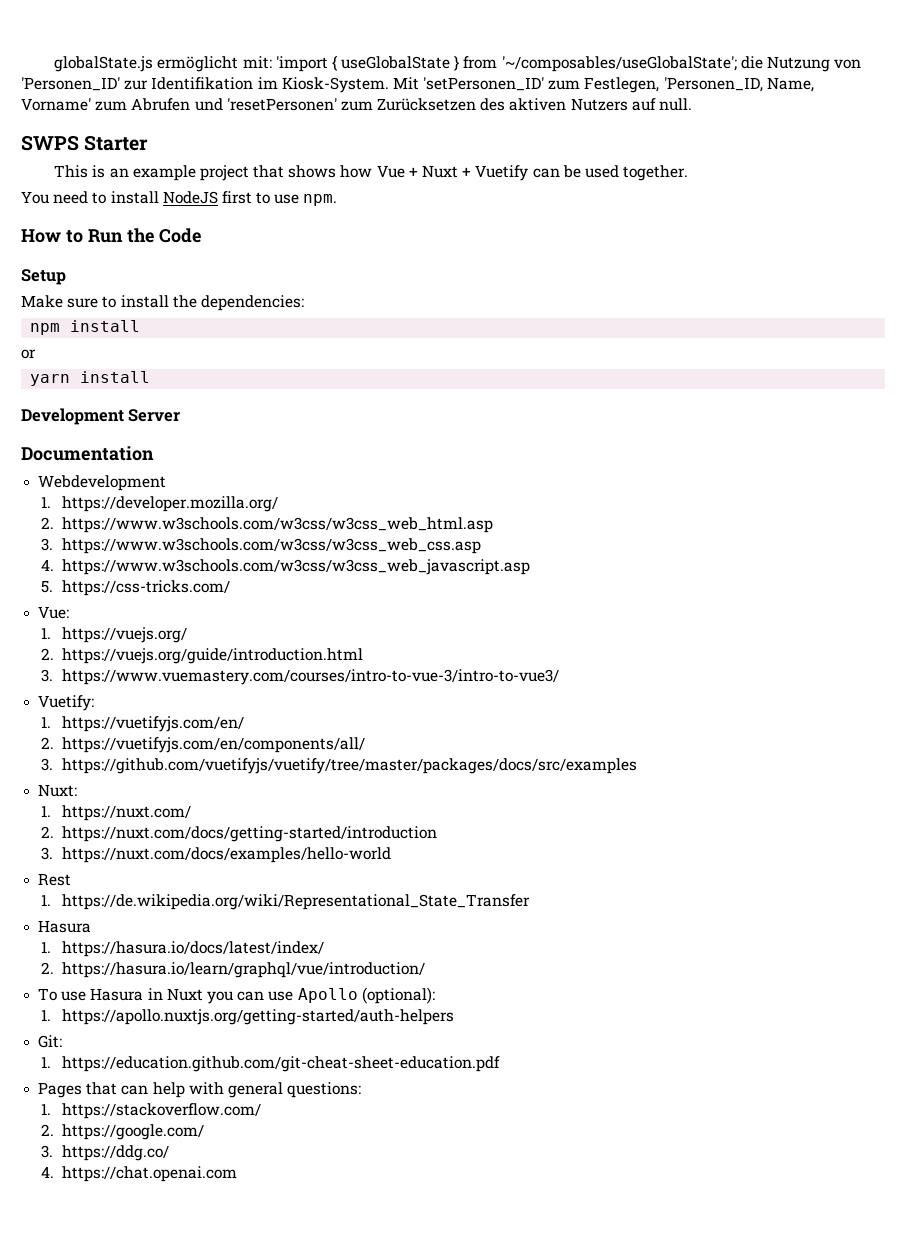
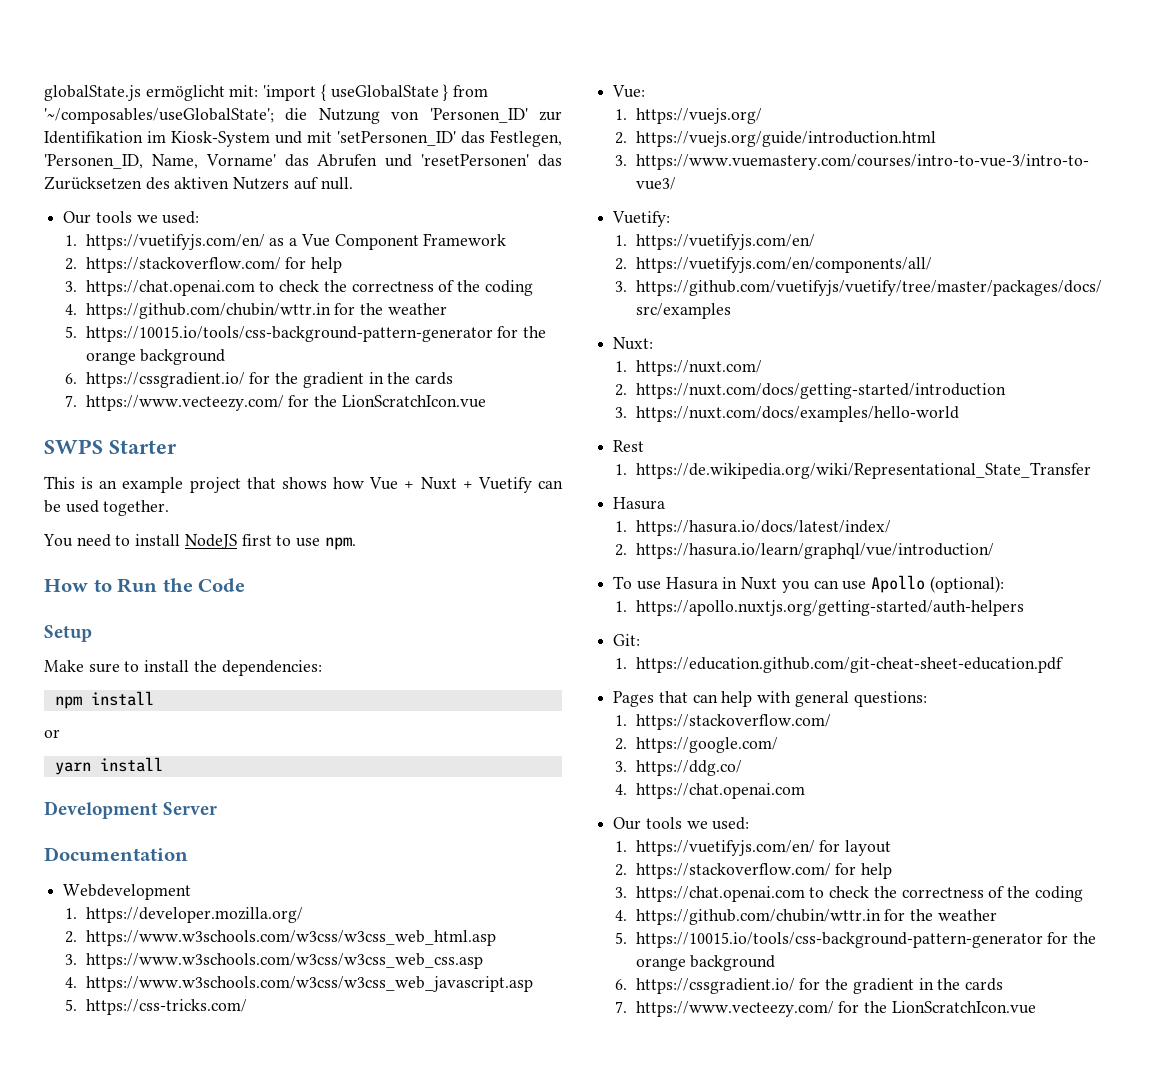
[281,77,581,93] Kiosk-System. Mit 'setPersonen_ID' zum -> [171,131,485,147] Kiosk-System und mit 'setPersonen_ID' das
[95,101,128,111] zum -> [284,154,309,167] das
[340,101,373,111] zum -> [537,154,562,167] das
(693, 104) none -> [63,211,200,224] [64,233,507,250] [64,257,343,273] [64,280,533,296] [64,303,447,319] [64,326,547,342] [85,349,226,365] [64,372,453,388] [64,395,486,411] // Our tools we used: // 1. https://vuetifyjs.com/en/ as a Vue Component Framework // 2. https://stackoverflow.com/ for help // 3. https://chat.openai.com to check the correctness of the coding // 4. https://github.com/chubin/wttr.in for the weather // 5. https://10015.io/tools/css-background-pattern-generator for the orange background // 6. https://cssgradient.io/ for the gradient in the cards // 7. https://www.vecteezy.com/ for the LionScratchIcon.vue
(238, 1174) none -> [613,817,750,830] [614,840,892,856] [614,863,893,879] [614,886,1083,902] [614,909,997,925] [614,932,1097,948] [635,955,776,971] [614,978,1003,994] [614,1001,1036,1017] // Our tools we used: // 1. https://vuetifyjs.com/en/ for layout // 2. https://stackoverflow.com/ for help // 3. https://chat.openai.com to check the correctness of the coding // 4. https://github.com/chubin/wttr.in for the weather // 5. https://10015.io/tools/css-background-pattern-generator for the orange background // 6. https://cssgradient.io/ for the gradient in the cards // 7. https://www.vecteezy.com/ for the LionScratchIcon.vue

